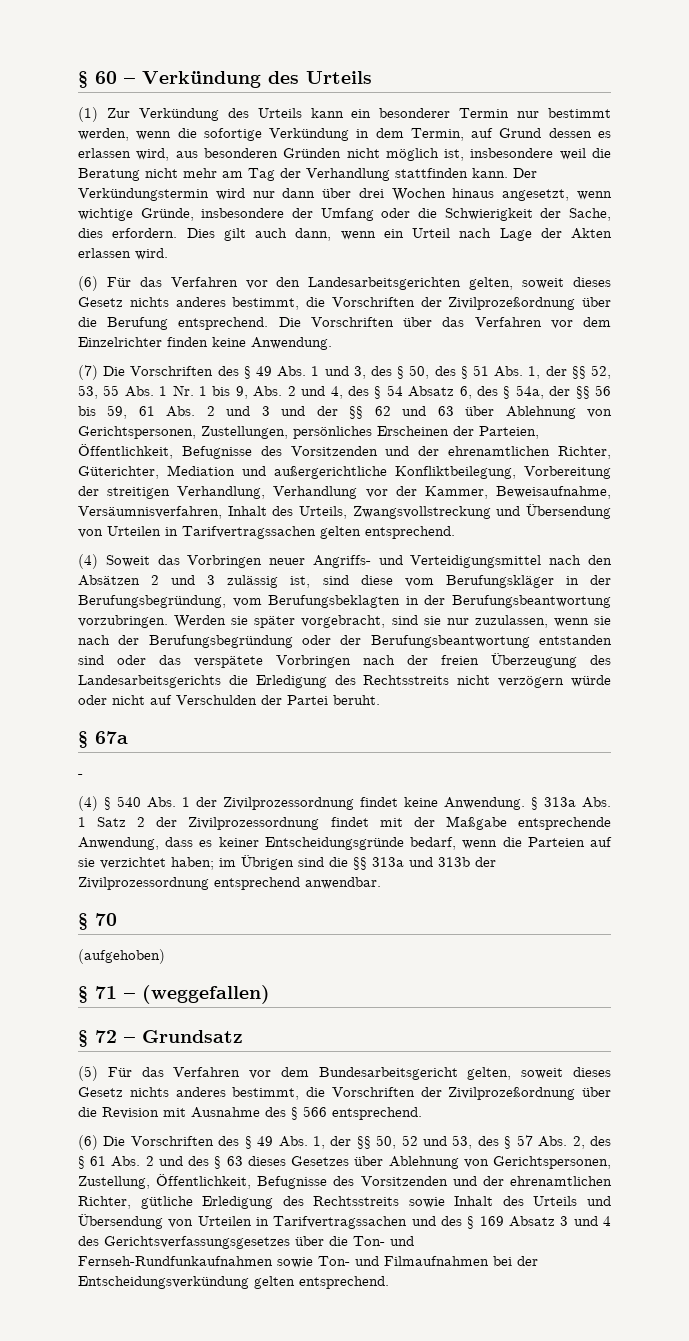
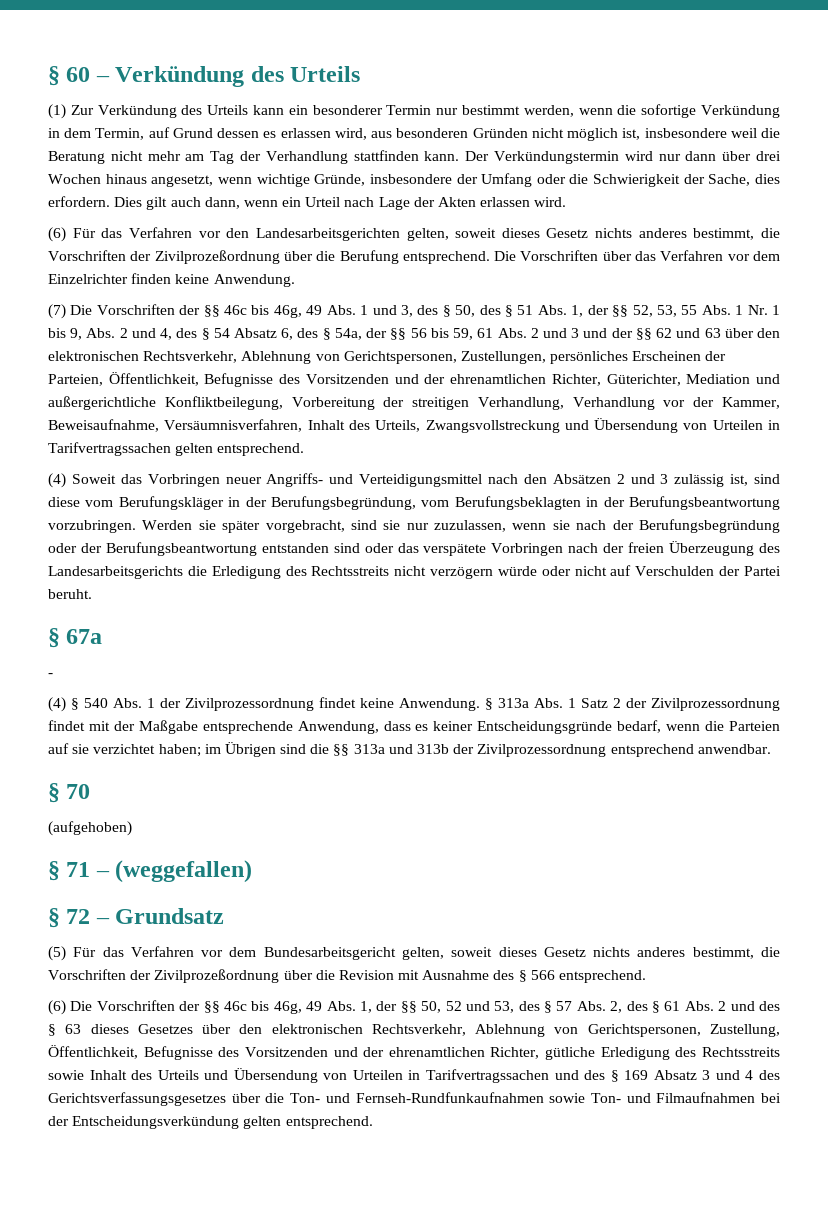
[217,366,251,379] des § -> [179,305,302,318] der §§ 46c bis 46g,
(495, 411) none -> [757,328,781,338] [48,351,238,363] den elektronischen Rechtsverkehr,
[218,1136,252,1149] des § -> [179,1001,302,1014] der §§ 46c bis 46g,
(384, 1161) none -> [239,1024,466,1036] den elektronischen Rechtsverkehr,

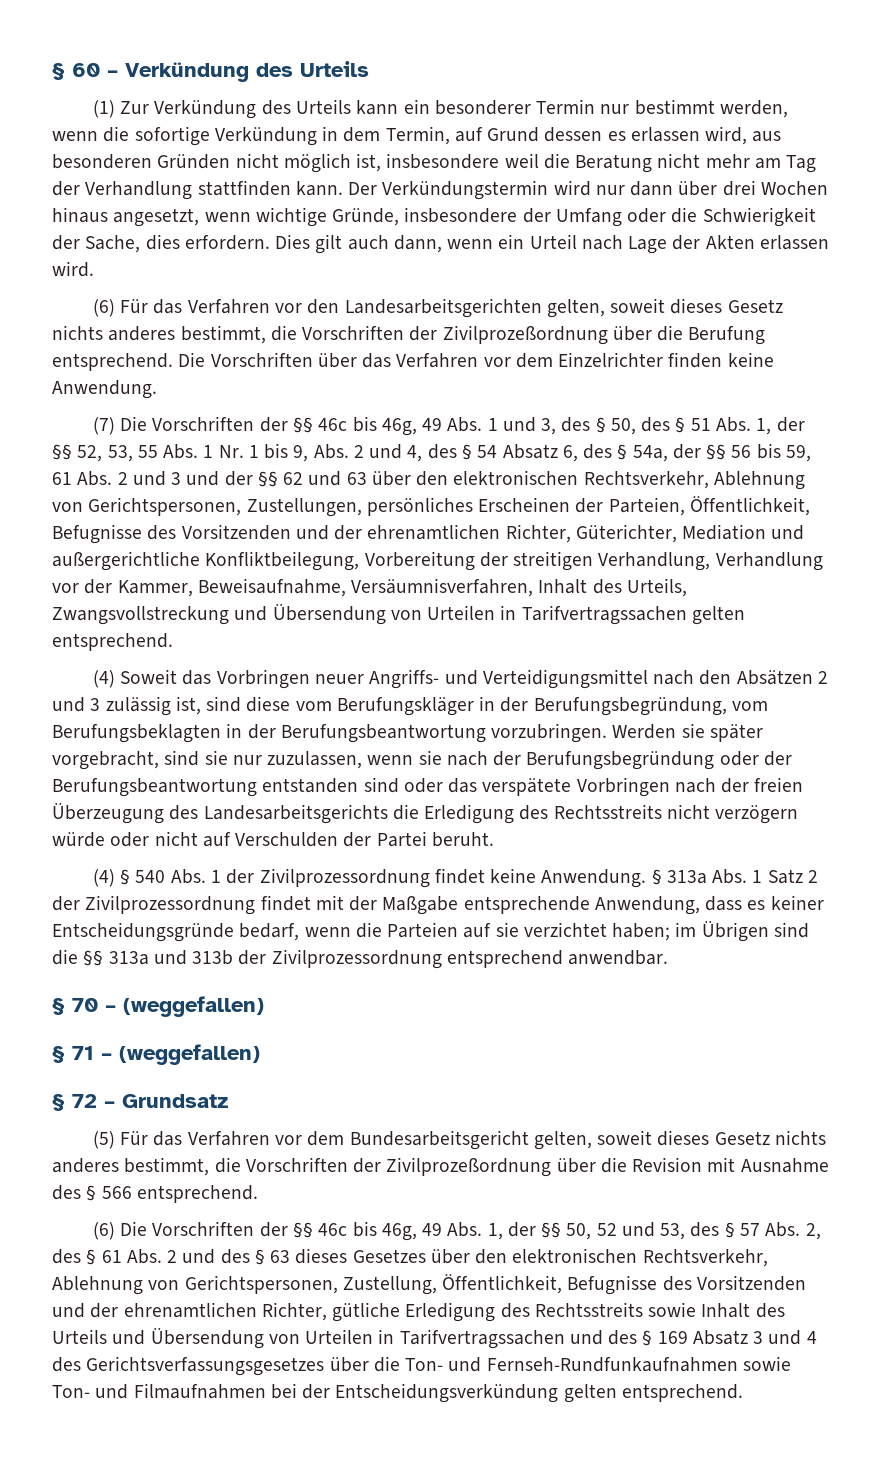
[48,628,103,648] [48,673,53,677] // § 67a // - -> (494, 839) none
[48,821,132,836] // (aufgehoben) -> [105,996,264,1017] – (weggefallen)

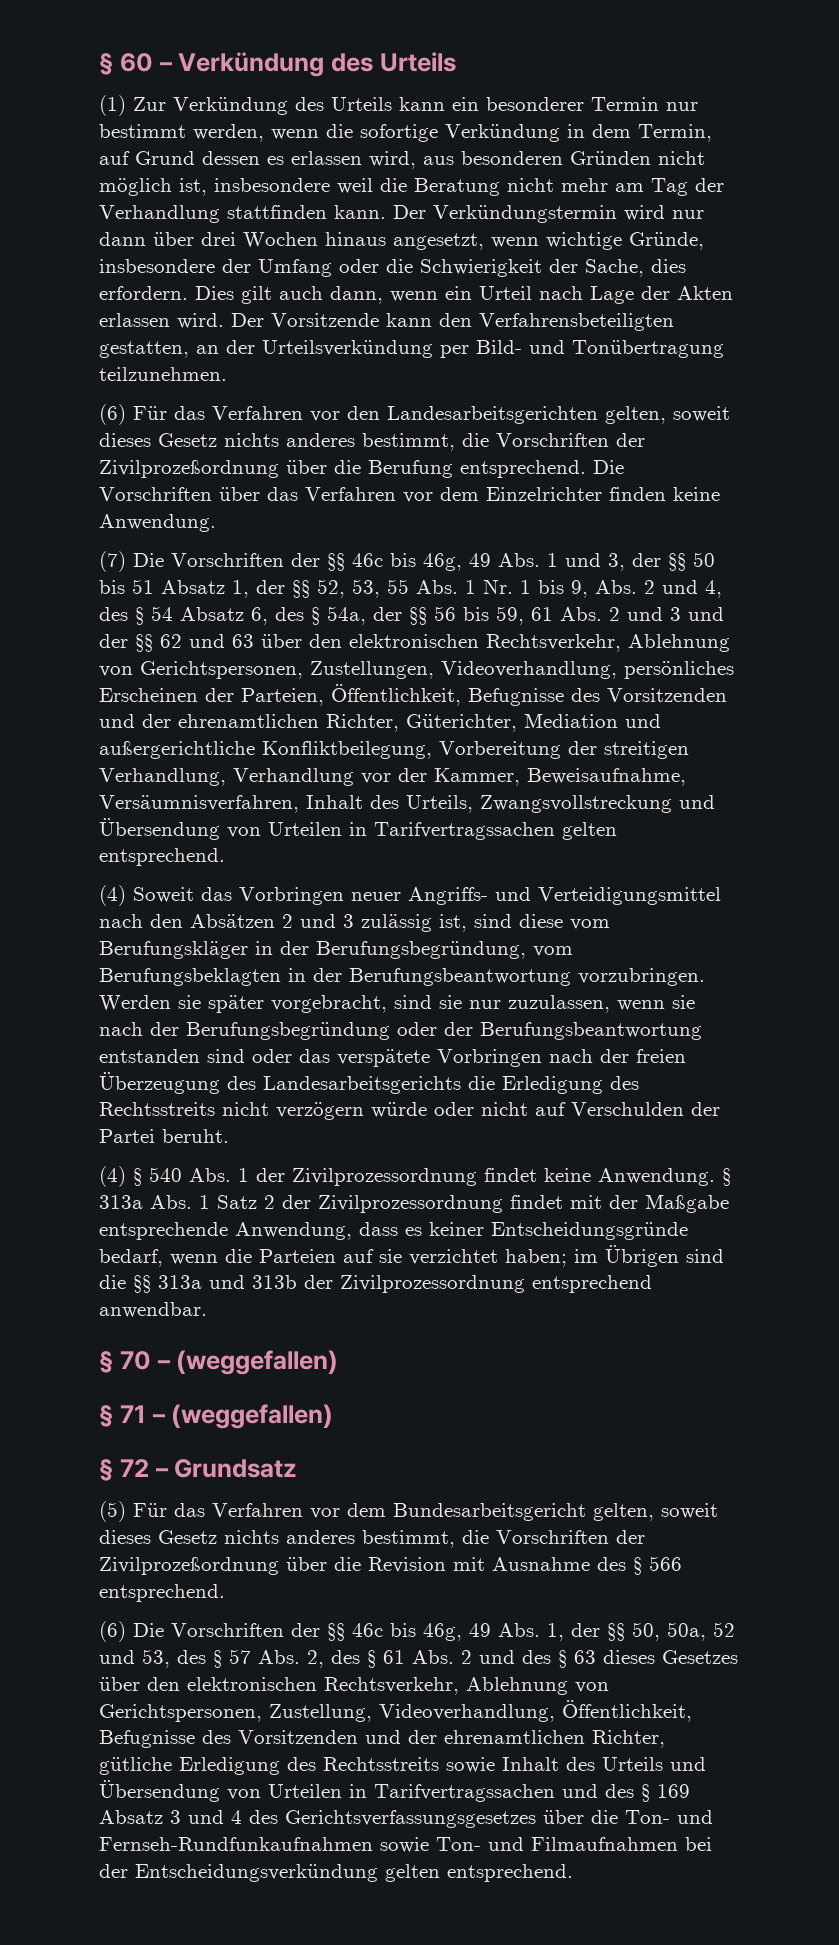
(94, 269) none -> [231,313,674,331] [99,340,724,358] [99,367,227,381] Der Vorsitzende kann den Verfahrensbeteiligten gestatten, an der Urteilsverkündung per Bild- und Tonübertragung teilzunehmen.
[561,417,751,435] des § 50, des § 51 Abs. -> [632,552,715,571] [99,579,225,594] der §§ 50 bis 51 Absatz
(362, 507) none -> [441,661,617,679] Videoverhandlung,
(592, 1231) none -> [667,1622,706,1641] 50a,
(437, 1285) none -> [379,1704,555,1722] Videoverhandlung,

